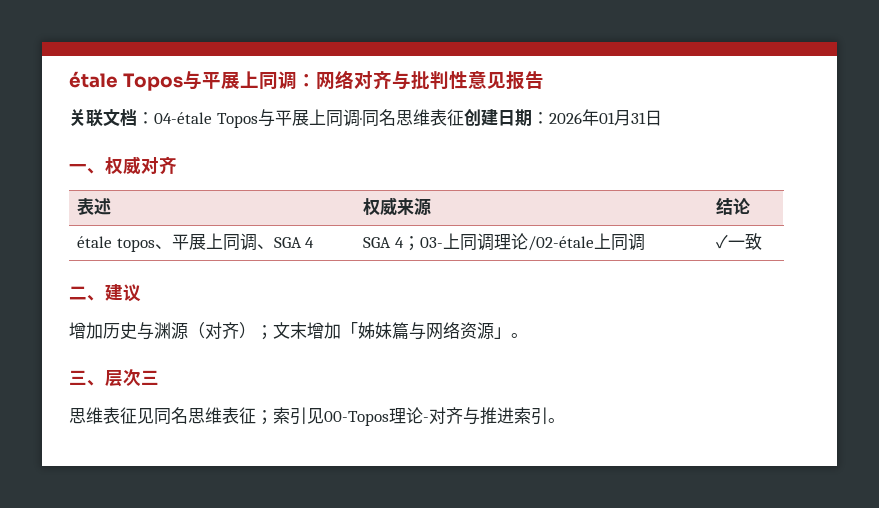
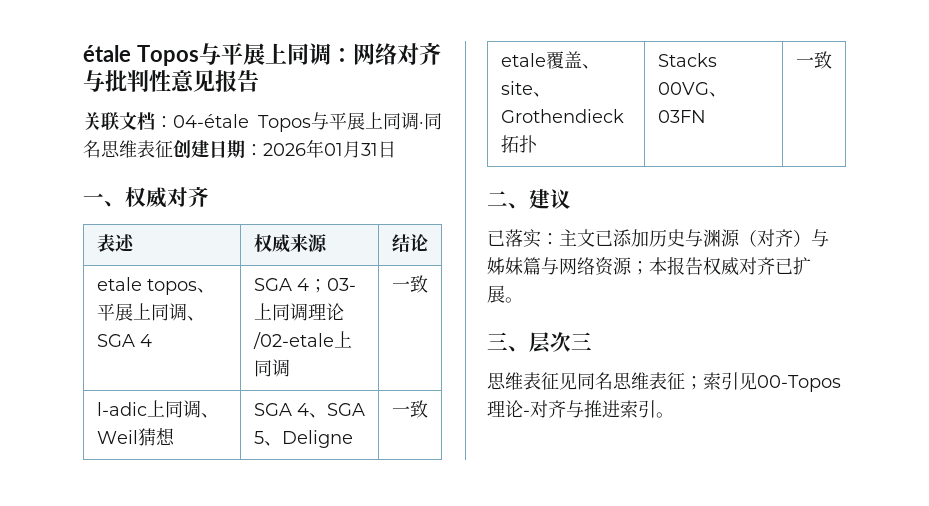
[77,236,113,248] étale -> [96,277,142,291] etale
[527,236,594,251] /02-étale -> [252,332,334,349] /02-etale
[716,234,729,249] ✓ -> [391,275,428,293] [96,400,219,418] [96,427,175,446] [253,403,365,418] [253,430,353,448] [391,400,428,418] [500,51,600,69] [500,81,551,97] [500,109,624,123] [500,135,537,153] [657,53,717,67] [657,82,727,97] [657,110,706,123] 一致 // l-adic上同调、Weil猜想 | SGA 4、SGA 5、Deligne | 一致 // etale覆盖、site、Grothendieck拓扑 | Stacks 00VG、03FN |
[69,322,86,339] 增 -> [487,229,632,248] 已落实：主文已添
[256,322,358,340] ；文末增加「 -> [811,229,829,247] 与
[494,327,511,339] 」 -> [631,256,811,276] [487,285,505,303] ；本报告权威对齐已扩展

